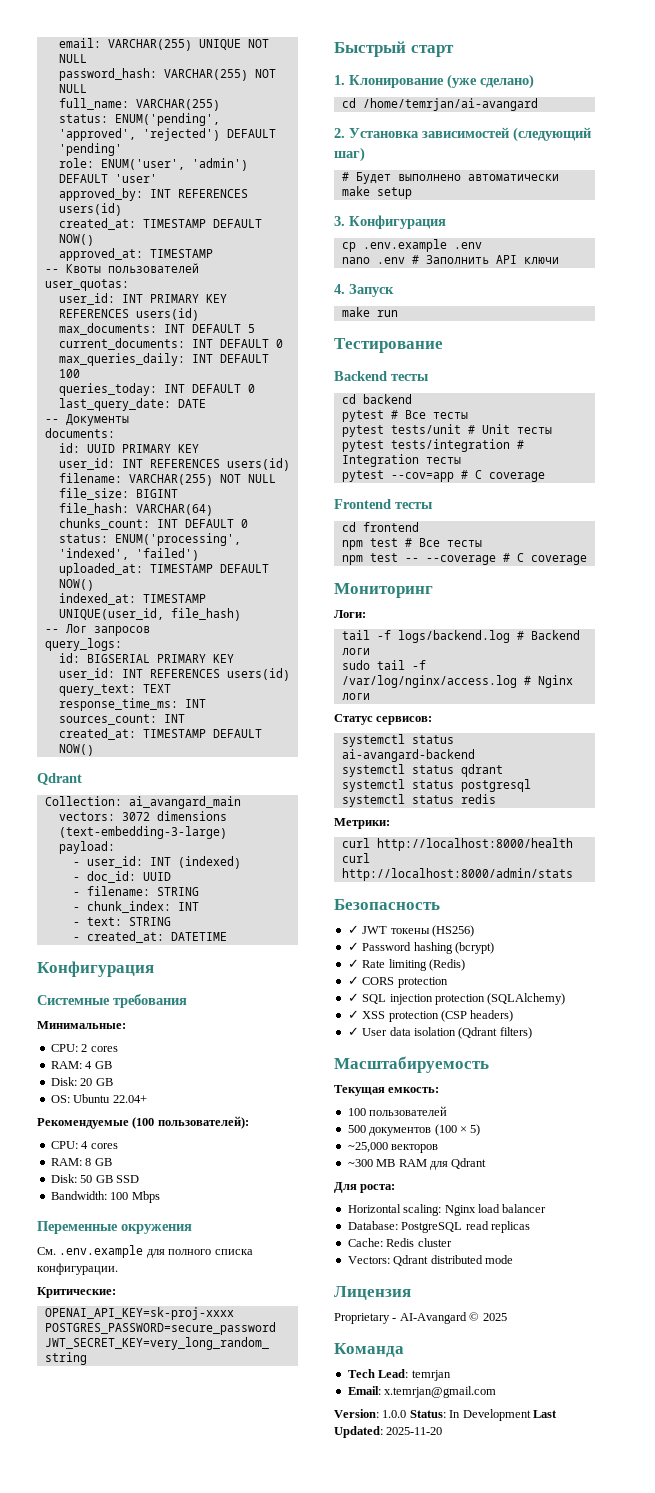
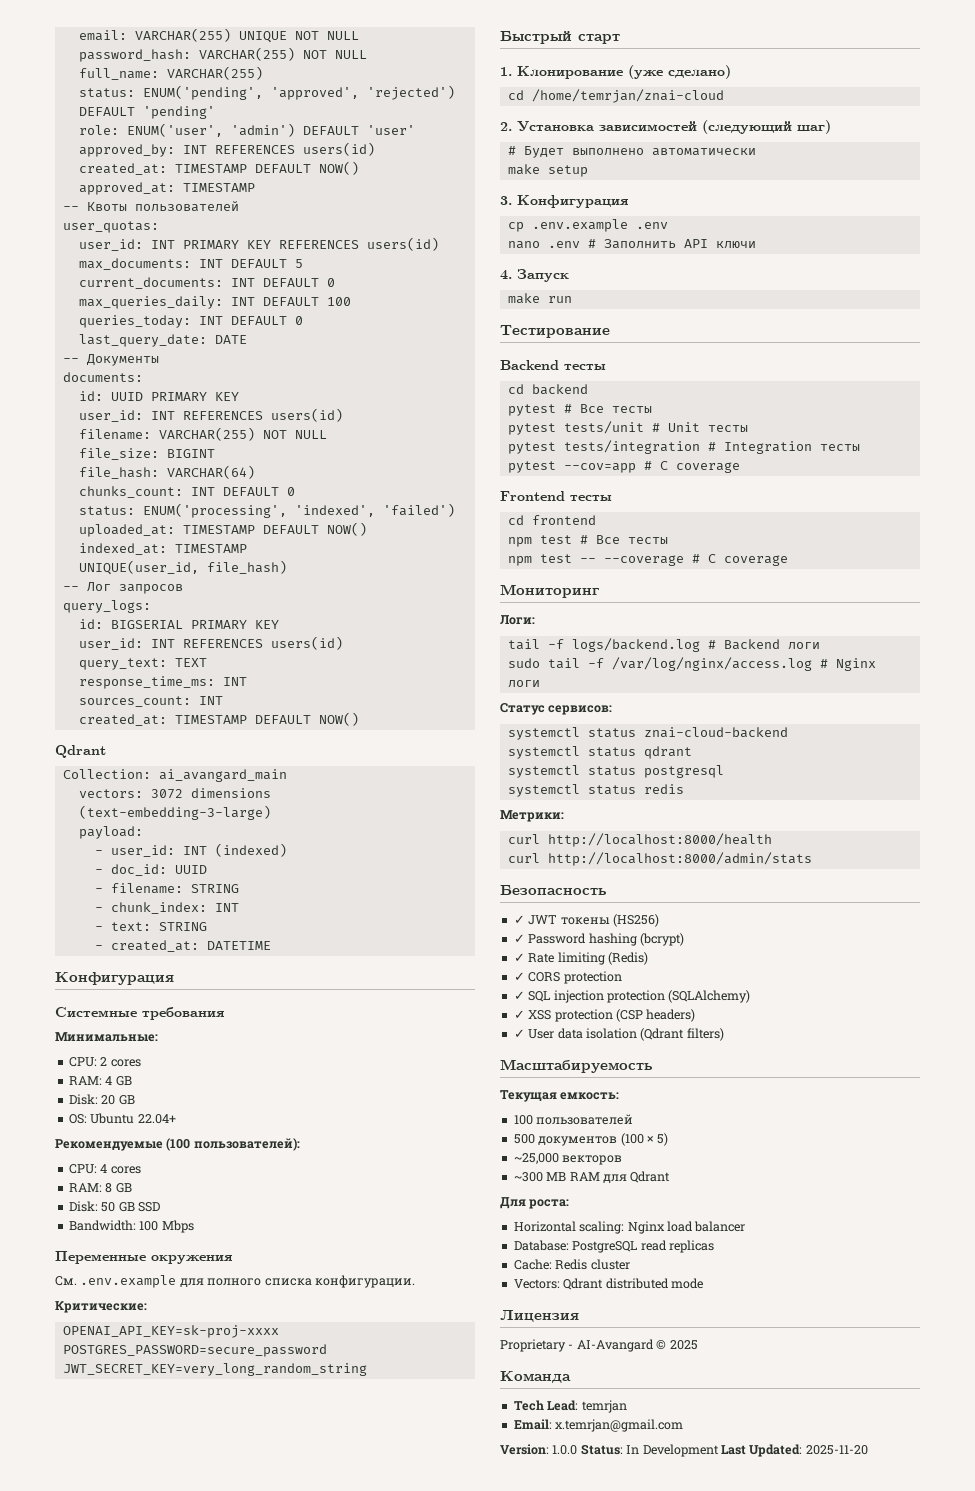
[362,98,538,111] /home/temrjan/ai-avangard -> [531,89,724,103] /home/temrjan/znai-cloud
[341,749,475,762] ai-avangard-backend -> [643,727,788,738] znai-cloud-backend

